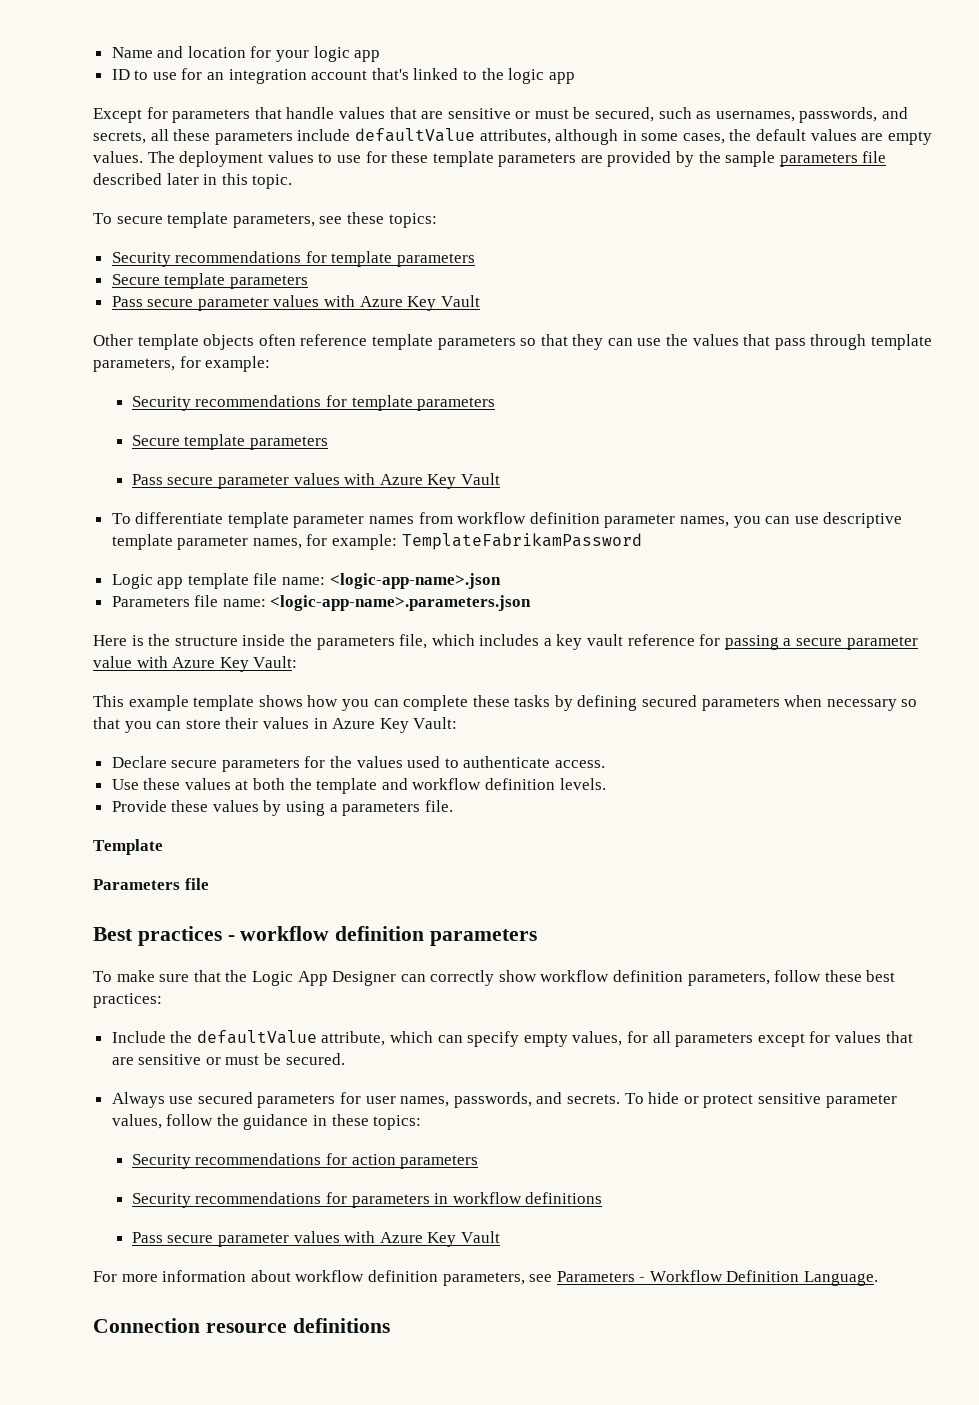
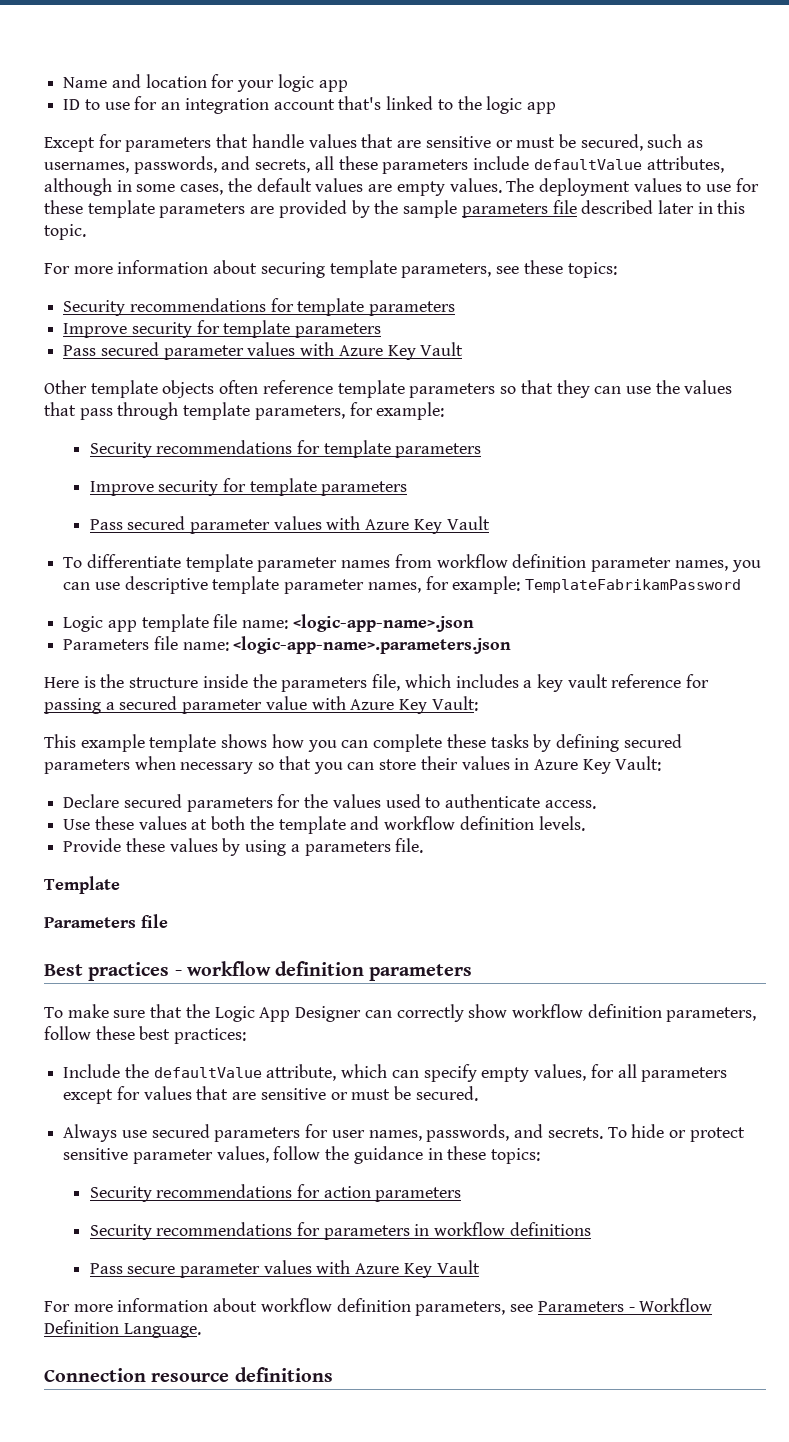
[93,213,163,224] To secure -> [44,260,325,278] For more information about securing
[111,273,308,289] [111,296,194,307] Secure template parameters // Pass secure -> [63,320,382,338] [63,342,159,356] Improve security for template parameters // Pass secured
[131,434,329,450] [131,474,214,485] Secure template parameters // Pass secure -> [89,478,408,496] [89,516,186,530] Improve security for template parameters // Pass secured
[796,638,843,646] secure -> [119,696,178,710] secured
[171,760,218,768] secure -> [123,794,182,808] secured

